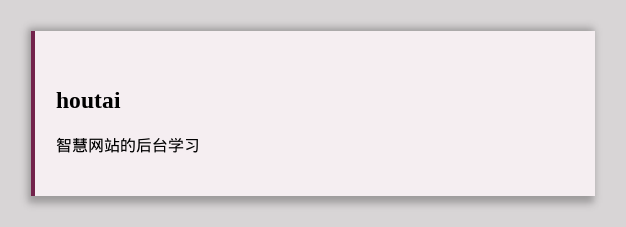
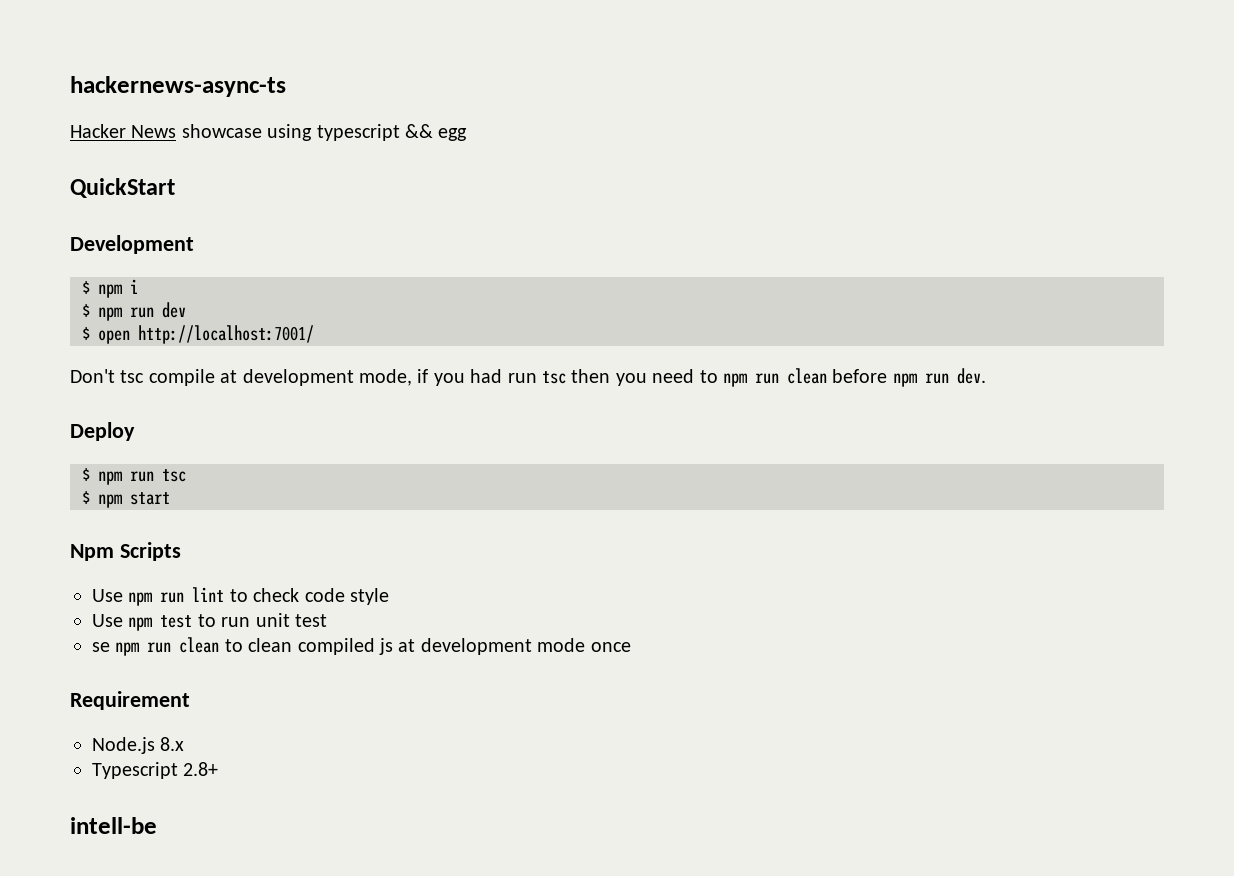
[56,92,121,108] [56,137,200,153] houtai // 智慧网站的后台学习 -> [70,76,286,97] [70,124,468,141] [70,178,175,198] [70,235,194,254] [82,279,138,298] [82,302,186,321] [82,325,314,344] [70,368,986,387] [70,422,135,441] [82,468,186,485] [82,491,170,508] [70,542,181,561] [92,587,389,606] [92,613,327,631] [92,637,631,656] [70,691,190,710] [92,737,185,754] [92,762,219,779] [70,817,157,834] hackernews-async-ts // Hacker News showcase using typescript && egg // QuickStart // Development // $ npm i // $ npm run dev // $ open http://localhost:7001/ // Don't tsc compile at development mode, if you had run tsc then you need to npm run clean before npm run dev. // Deploy // $ npm run tsc // $ npm start // Npm Scripts // Use npm run lint to check code style // Use npm test to run unit test // se npm run clean to clean compiled js at development mode once // Requirement // Node.js 8.x // Typescript 2.8+ // intell-be

